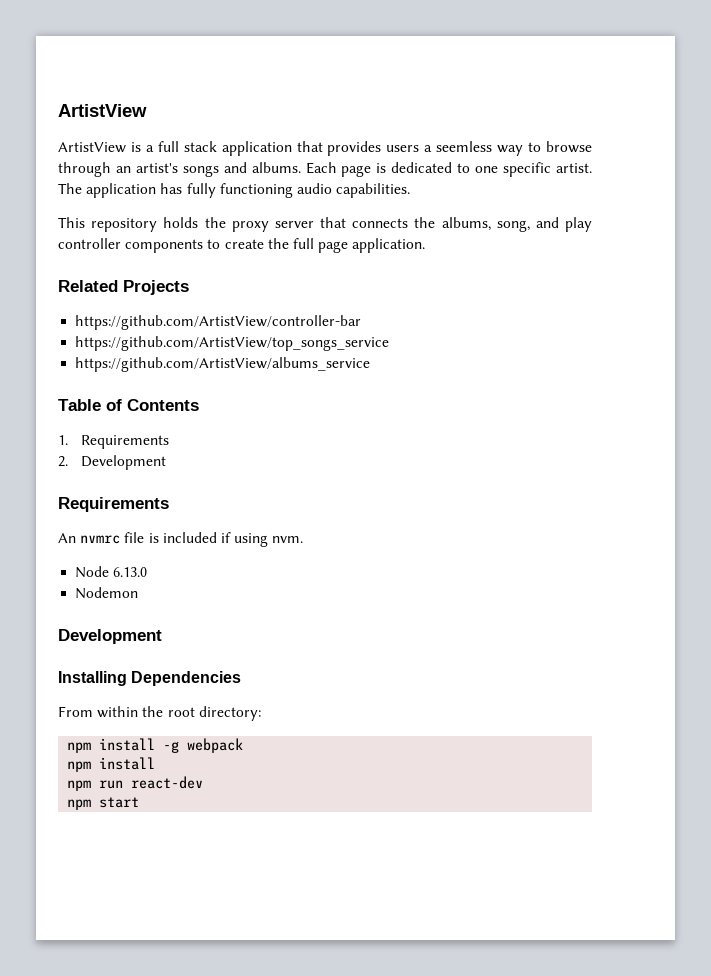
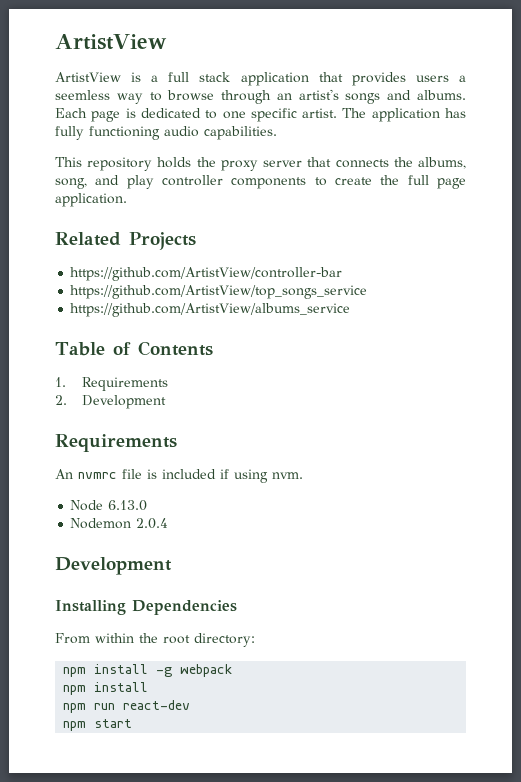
(139, 593) none -> [136,518,169,529] 2.0.4

